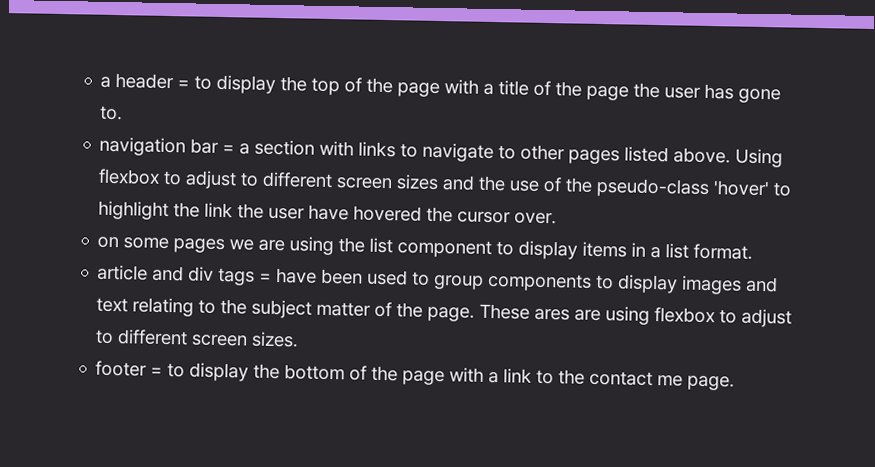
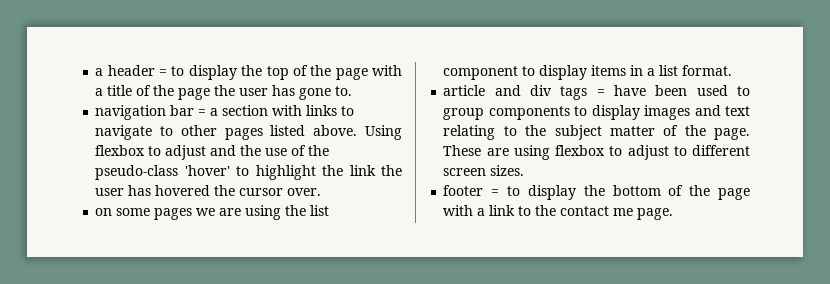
[240,171,440,191] to different screen sizes -> (207, 152) none
[308,204,350,221] have -> [128,185,152,196] has
[534,308,571,321] ares -> (482, 150) none

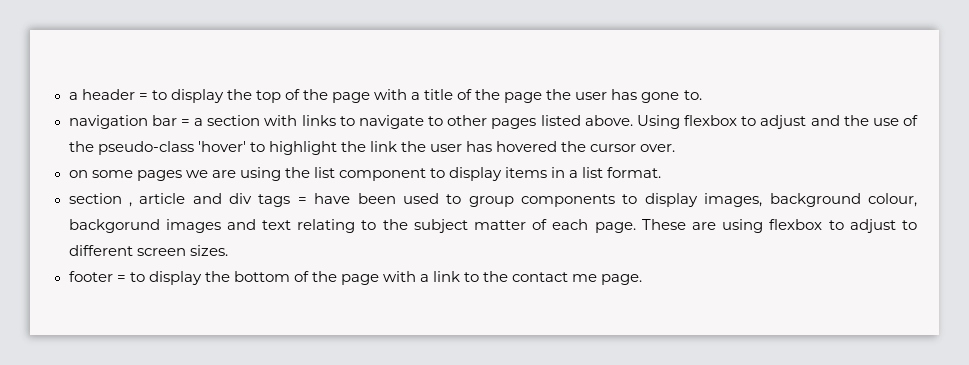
(733, 70) none -> [68,193,132,207] section ,
(640, 112) none -> [704,193,917,207] [68,219,160,233] images, background colour, backgorund
[684,125,706,136] the -> [552,219,589,230] each

